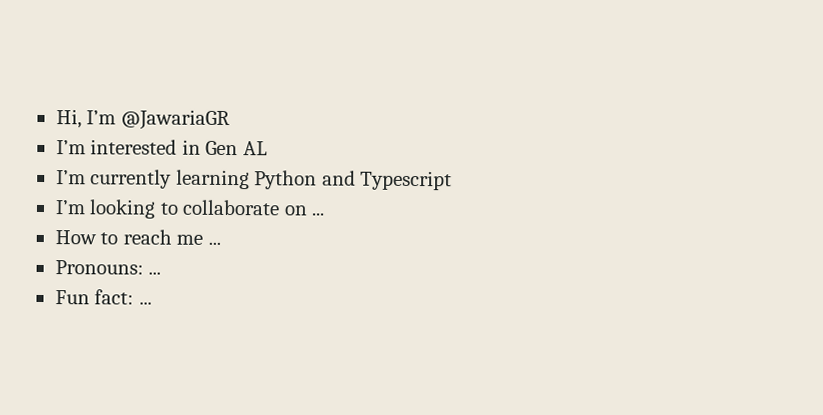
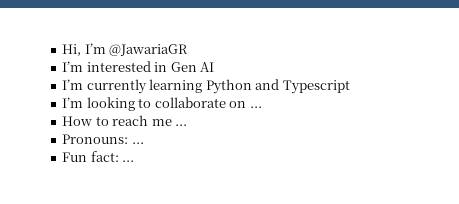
[242,141,268,156] AL -> [200,62,215,72] AI

